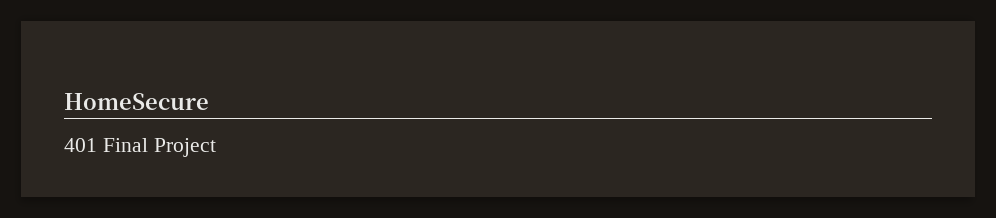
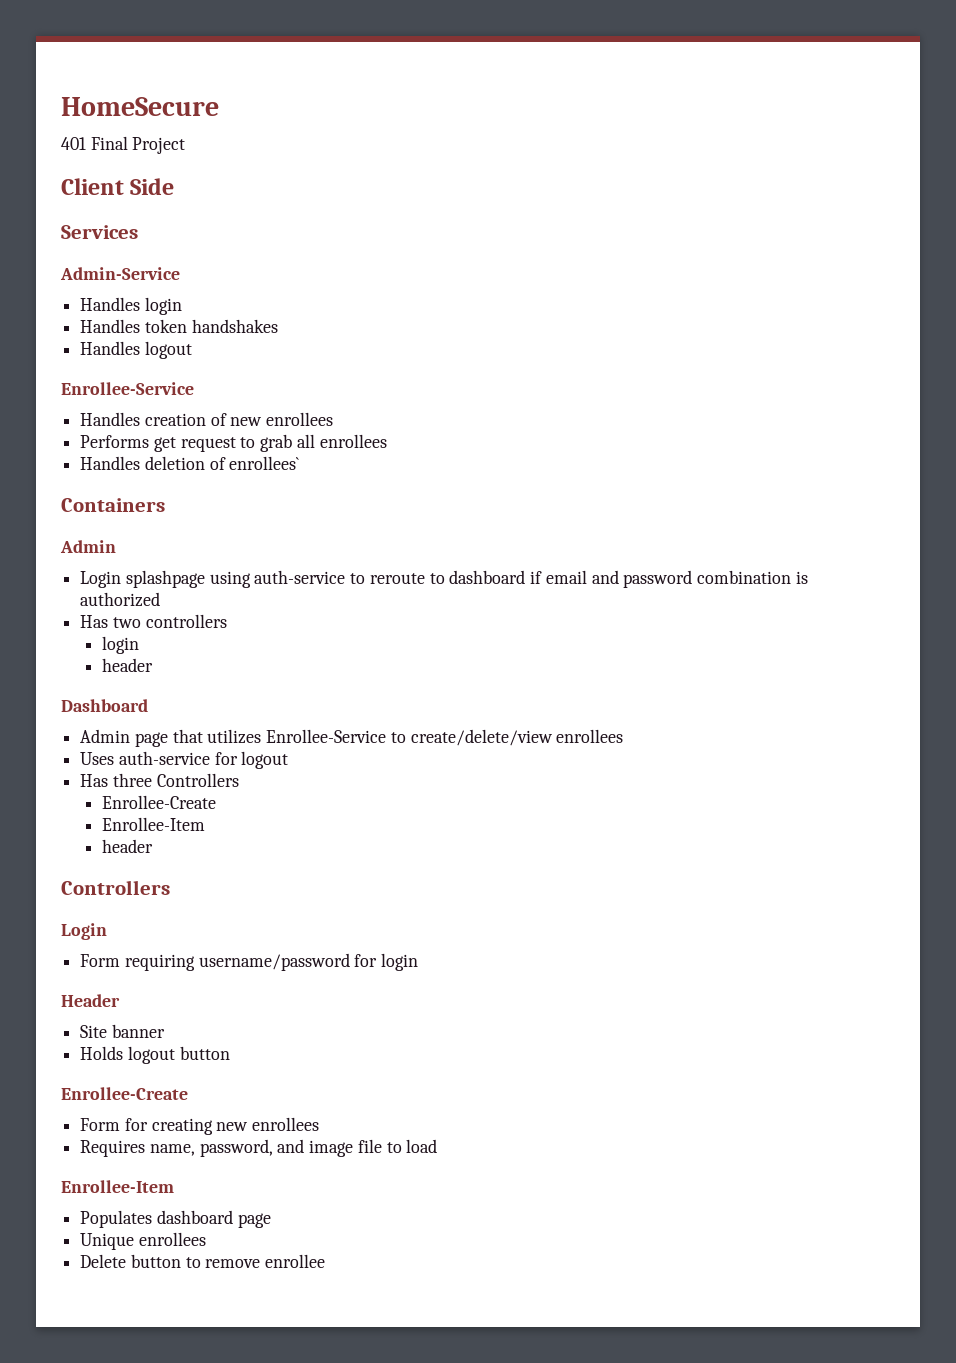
(216, 147) none -> [61,178,175,195] [61,225,138,239] [60,267,180,280] [80,297,182,315] [80,319,278,333] [80,341,192,359] [61,382,194,395] [80,412,334,426] [80,434,387,452] [80,456,300,470] [61,498,165,512] [60,540,116,553] [80,570,808,588] [80,592,161,607] [80,614,227,628] [101,636,139,654] [101,658,153,672] [61,699,148,712] [80,729,624,747] [80,751,289,769] [80,773,239,787] [101,795,216,809] [101,817,205,831] [101,839,153,853] [61,880,170,895] [61,923,107,940] [80,953,419,971] [61,994,120,1007] [80,1024,165,1038] [80,1046,230,1064] [61,1087,188,1100] [80,1117,320,1135] [80,1139,438,1157] [61,1180,174,1193] [80,1210,271,1228] [80,1232,206,1250] [80,1254,326,1268] // Client Side // Services // Admin-Service // Handles login // Handles token handshakes // Handles logout // Enrollee-Service // Handles creation of new enrollees // Performs get request to grab all enrollees // Handles deletion of enrollees` // Containers // Admin // Login splashpage using auth-service to reroute to dashboard if email and password combination is authorized // Has two controllers // login // header // Dashboard // Admin page that utilizes Enrollee-Service to create/delete/view enrollees // Uses auth-service for logout // Has three Controllers // Enrollee-Create // Enrollee-Item // header // Controllers // Login // Form requiring username/password for login // Header // Site banner // Holds logout button // Enrollee-Create // Form for creating new enrollees // Requires name, password, and image file to load // Enrollee-Item // Populates dashboard page // Unique enrollees // Delete button to remove enrollee

